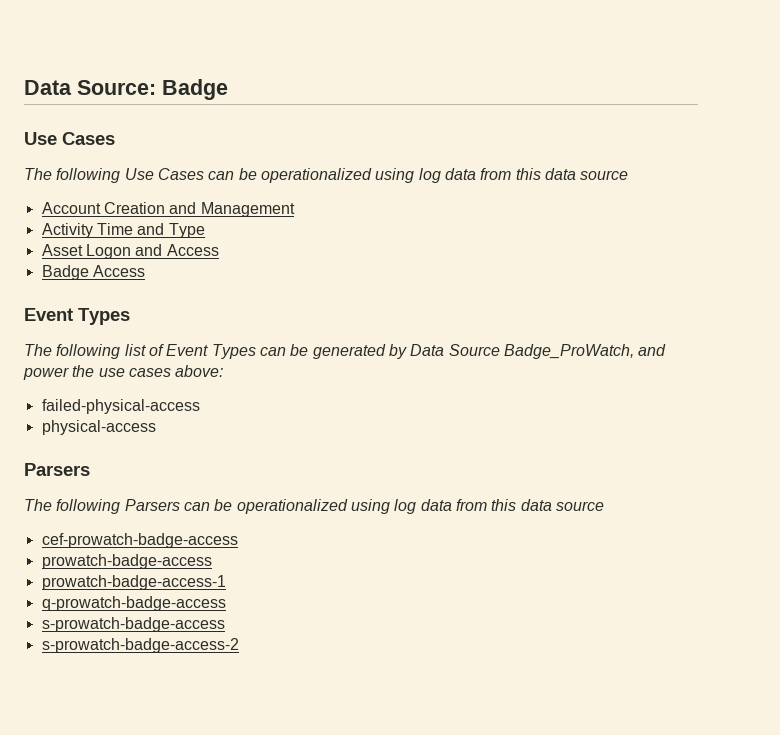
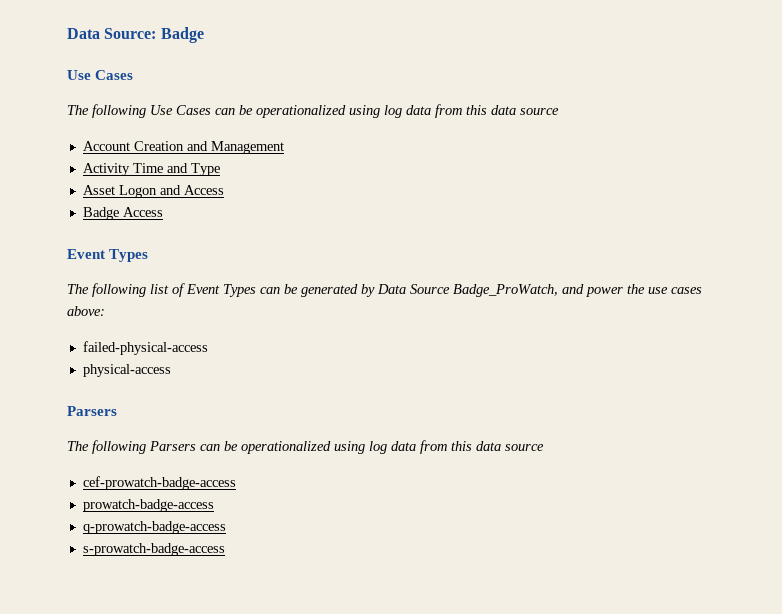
[41,575,226,590] // prowatch-badge-access-1 -> (214, 505) none
[41,638,239,653] // s-prowatch-badge-access-2 -> (225, 549) none

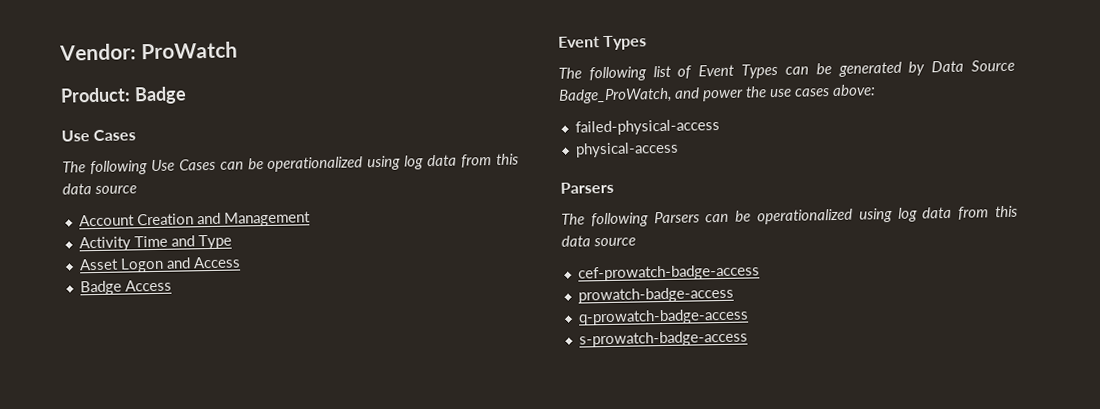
[67,28,157,39] Data Source: -> [59,41,238,61] [60,87,131,103] Vendor: ProWatch // Product:

